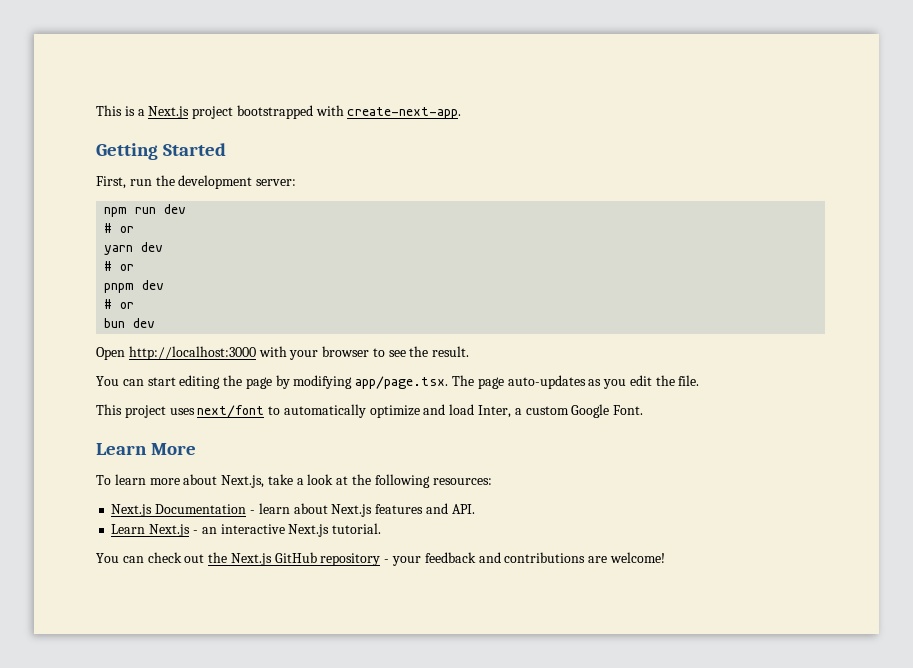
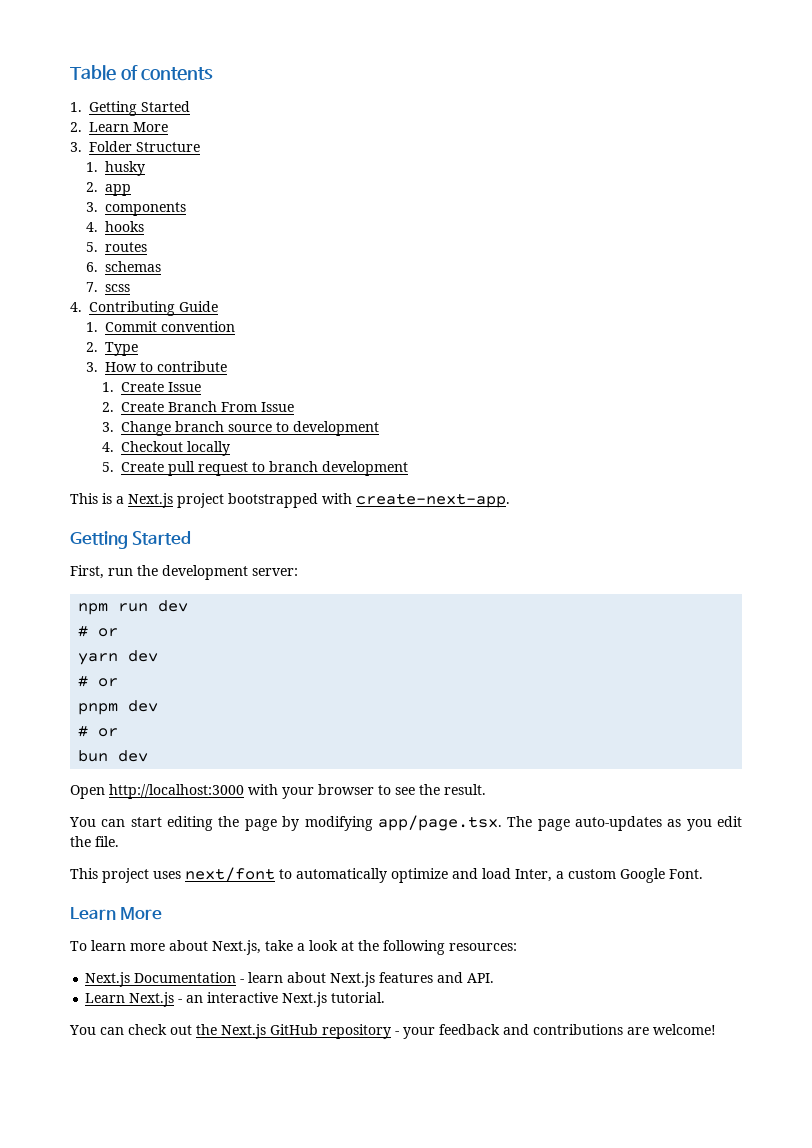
(96, 110) none -> [70,65,214,81] [70,101,190,116] [70,122,168,132] [70,141,200,152] [86,161,146,176] [86,182,132,196] [86,202,187,216] [86,221,145,232] [86,242,148,252] [86,261,162,272] [86,282,131,292] [70,301,218,316] [86,321,236,332] [86,342,139,356] [86,361,228,372] [102,382,202,392] [102,401,295,412] [102,421,380,436] [102,441,231,456] [102,461,409,476] Table of contents // 1. Getting Started // 2. Learn More // 3. Folder Structure // 1. husky // 2. app // 3. components // 4. hooks // 5. routes // 6. schemas // 7. scss // 4. Contributing Guide // 1. Commit convention // 2. Type // 3. How to contribute // 1. Create Issue // 2. Create Branch From Issue // 3. Change branch source to development // 4. Checkout locally // 5. Create pull request to branch development //

